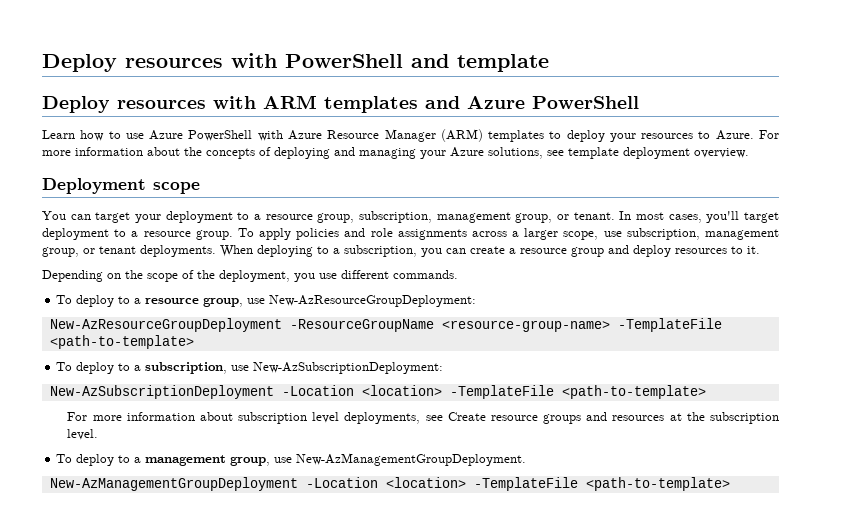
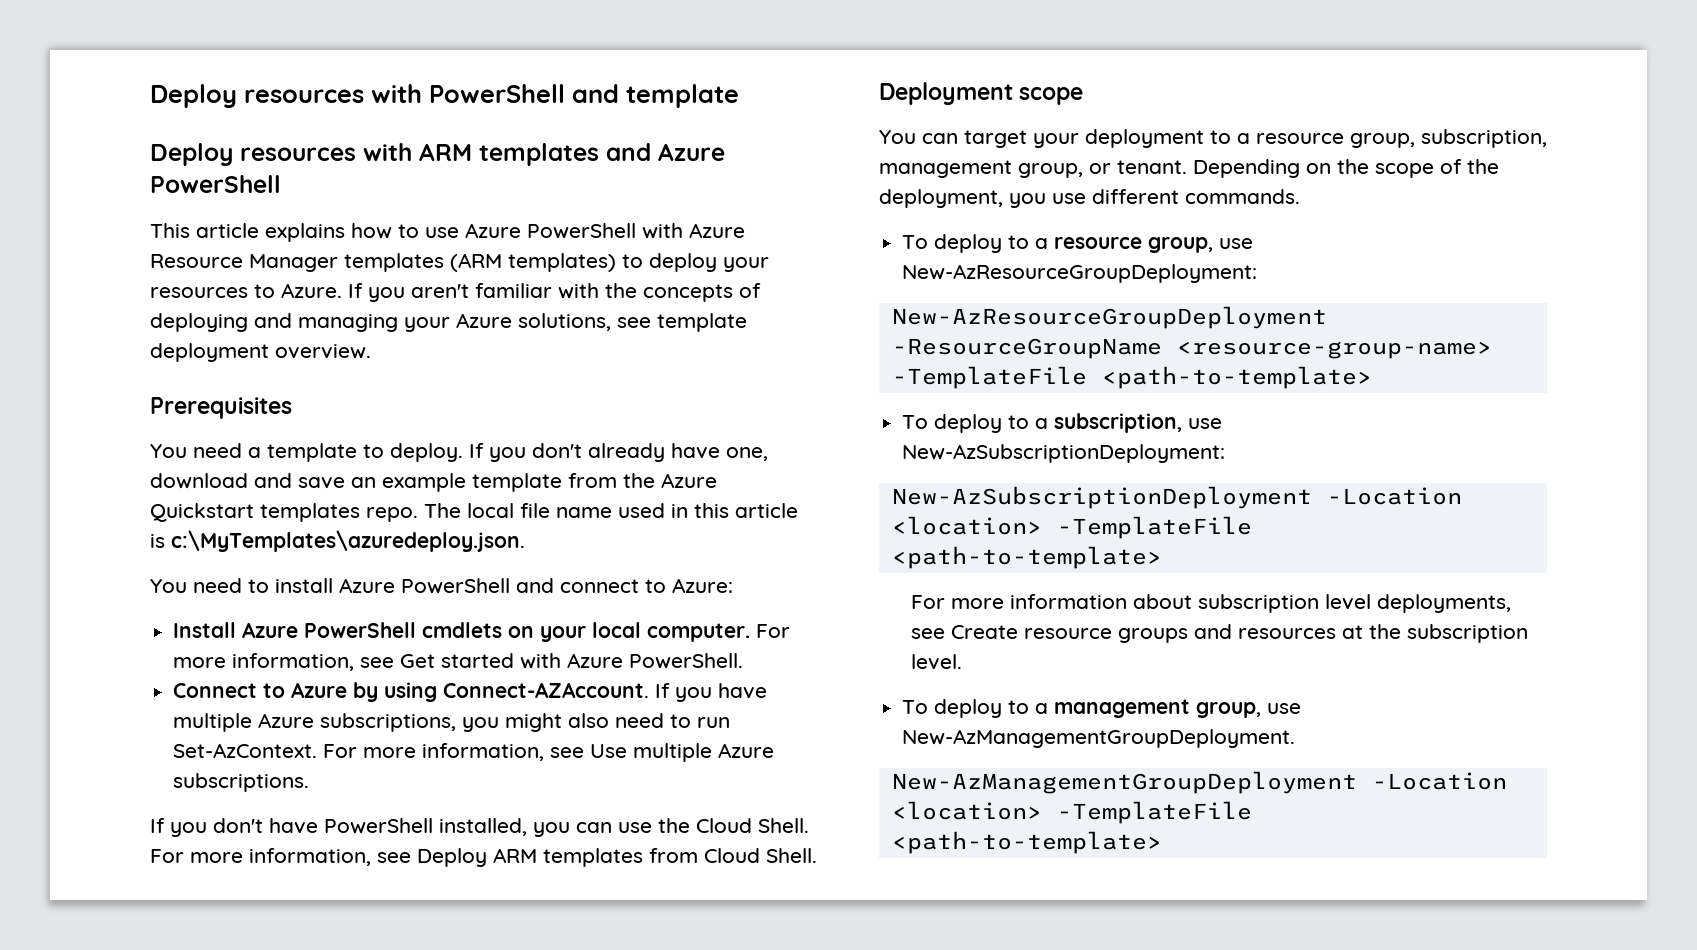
[42,130,75,139] Learn -> [150,223,345,242] This article explains
[440,129,545,142] (ARM) templates -> [344,253,616,272] templates (ARM templates)
[759,130,780,139] [42,147,180,156] For more information about -> [348,283,599,302] If you aren't familiar with
(749, 153) none -> [150,397,292,419] [150,443,768,462] [150,473,717,492] [150,503,798,522] [150,530,525,552] [150,578,733,594] [173,622,791,642] [173,653,744,671] [173,682,768,702] [173,713,731,732] [173,743,775,762] [173,773,310,792] [150,818,809,837] [150,848,817,867] // Prerequisites // You need a template to deploy. If you don't already have one, download and save an example template from the Azure Quickstart templates repo. The local file name used in this article is c:\MyTemplates\azuredeploy.json. // You need to install Azure PowerShell and connect to Azure: // Install Azure PowerShell cmdlets on your local computer. For more information, see Get started with Azure PowerShell. // Connect to Azure by using Connect-AZAccount. If you have multiple Azure subscriptions, you might also need to run Set-AzContext. For more information, see Use multiple Azure subscriptions. // If you don't have PowerShell installed, you can use the Cloud Shell. For more information, see Deploy ARM templates from Cloud Shell.
[619,211,779,223] [42,228,779,240] [42,245,760,257] In most cases, you'll target deployment to a resource group. To apply policies and role assignments across a larger scope, use subscription, management group, or tenant deployments. When deploying to a subscription, you can create a resource group and deploy resources to it. // -> (1187, 167) none

